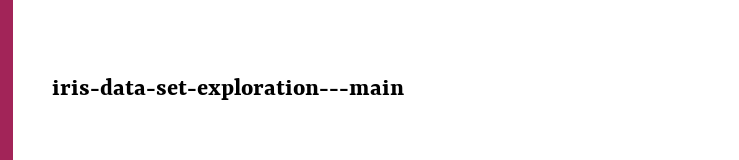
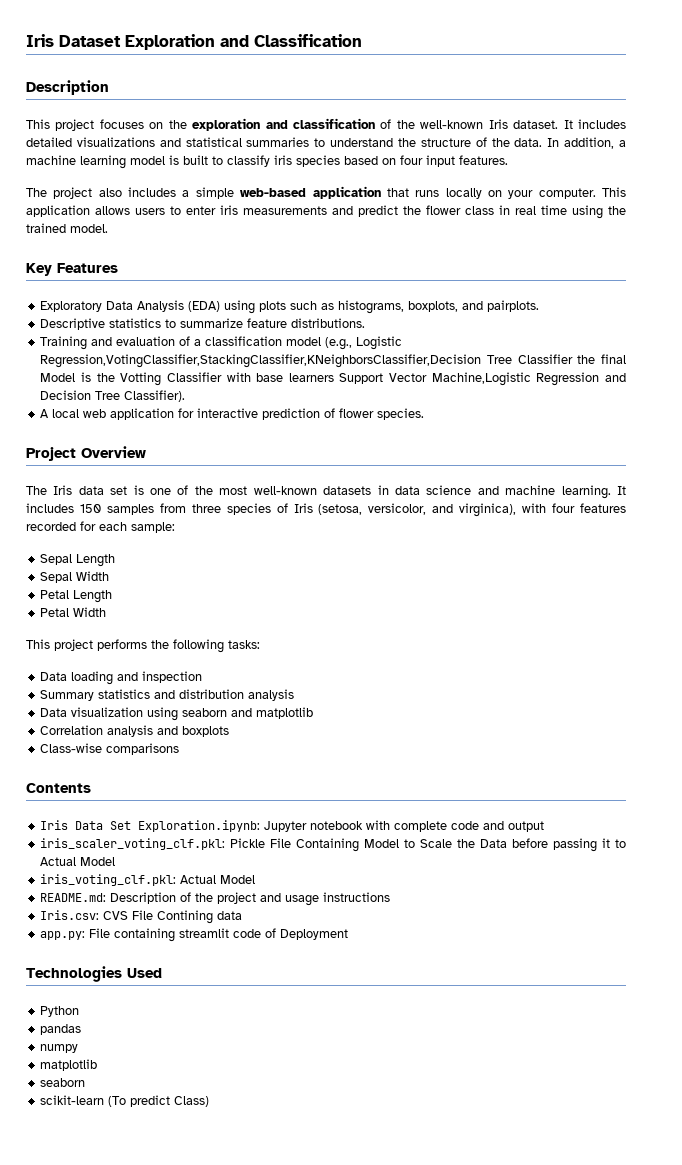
[52,78,404,100] iris-data-set-exploration---main -> [26,34,362,50] [26,80,109,95] [26,118,627,131] [26,137,626,149] [26,155,508,169] [26,186,626,199] [26,205,626,219] [26,223,108,233] [26,263,118,276] [40,300,540,314] [40,318,366,330] [40,336,403,350] [40,354,626,368] [40,372,626,386] [40,390,186,402] [40,408,425,420] [26,446,146,461] [26,485,626,499] [26,503,627,517] [26,521,175,533] [40,554,116,567] [40,571,110,583] [40,590,113,603] [40,607,107,617] [26,639,260,653] [40,671,203,685] [40,689,295,701] [40,707,314,721] [40,725,230,737] [40,743,180,755] [26,783,91,793] [40,820,545,832] [40,838,627,852] [40,857,116,866] [40,874,256,886] [40,892,391,906] [40,910,243,924] [40,928,349,942] [26,966,162,982] [40,1006,80,1017] [40,1024,82,1035] [40,1044,79,1053] [40,1059,98,1071] [40,1078,86,1087] [40,1095,210,1107] Iris Dataset Exploration and Classification // Description // This project focuses on the exploration and classification of the well-known Iris dataset. It includes detailed visualizations and statistical summaries to understand the structure of the data. In addition, a machine learning model is built to classify iris species based on four input features. // The project also includes a simple web-based application that runs locally on your computer. This application allows users to enter iris measurements and predict the flower class in real time using the trained model. // Key Features // Exploratory Data Analysis (EDA) using plots such as histograms, boxplots, and pairplots. // Descriptive statistics to summarize feature distributions. // Training and evaluation of a classification model (e.g., Logistic Regression,VotingClassifier,StackingClassifier,KNeighborsClassifier,Decision Tree Classifier the final Model is the Votting Classifier with base learners Support Vector Machine,Logistic Regression and Decision Tree Classifier). // A local web application for interactive prediction of flower species. // Project Overview // The Iris data set is one of the most well-known datasets in data science and machine learning. It includes 150 samples from three species of Iris (setosa, versicolor, and virginica), with four features recorded for each sample: // Sepal Length // Sepal Width // Petal Length // Petal Width // This project performs the following tasks: // Data loading and inspection // Summary statistics and distribution analysis // Data visualization using seaborn and matplotlib // Correlation analysis and boxplots // Class-wise comparisons // Contents // Iris Data Set Exploration.ipynb: Jupyter notebook with complete code and output // iris_scaler_voting_clf.pkl: Pickle File Containing Model to Scale the Data before passing it to Actual Model // iris_voting_clf.pkl: Actual Model // README.md: Description of the project and usage instructions // Iris.csv: CVS File Contining data // app.py: File containing streamlit code of Deployment // Technologies Used // Python // pandas // numpy // matplotlib // seaborn // scikit-learn (To predict Class)

